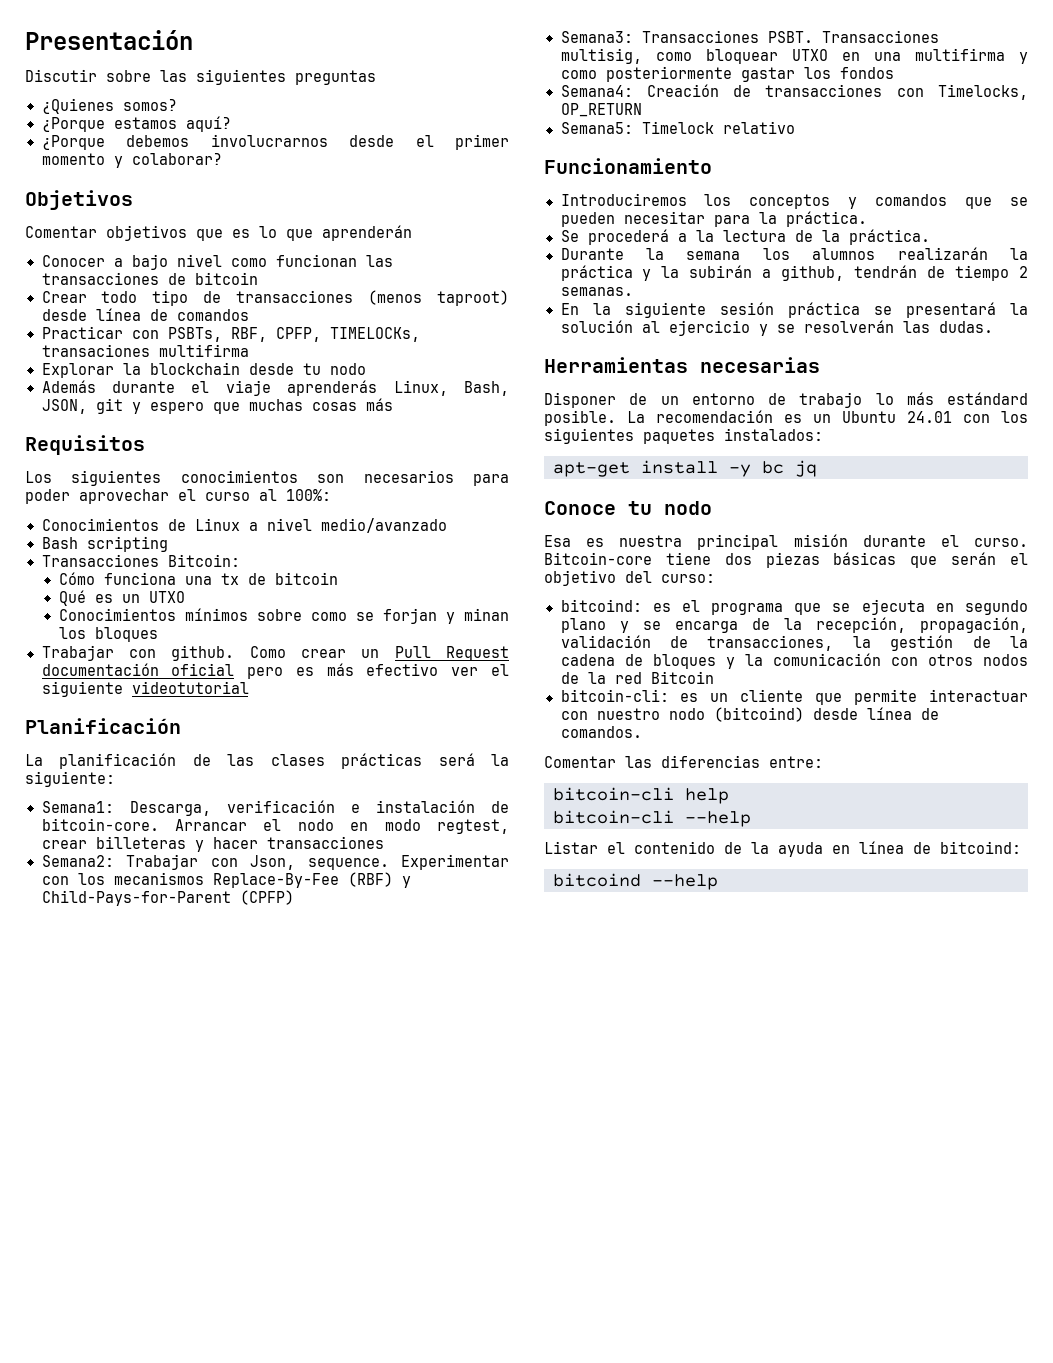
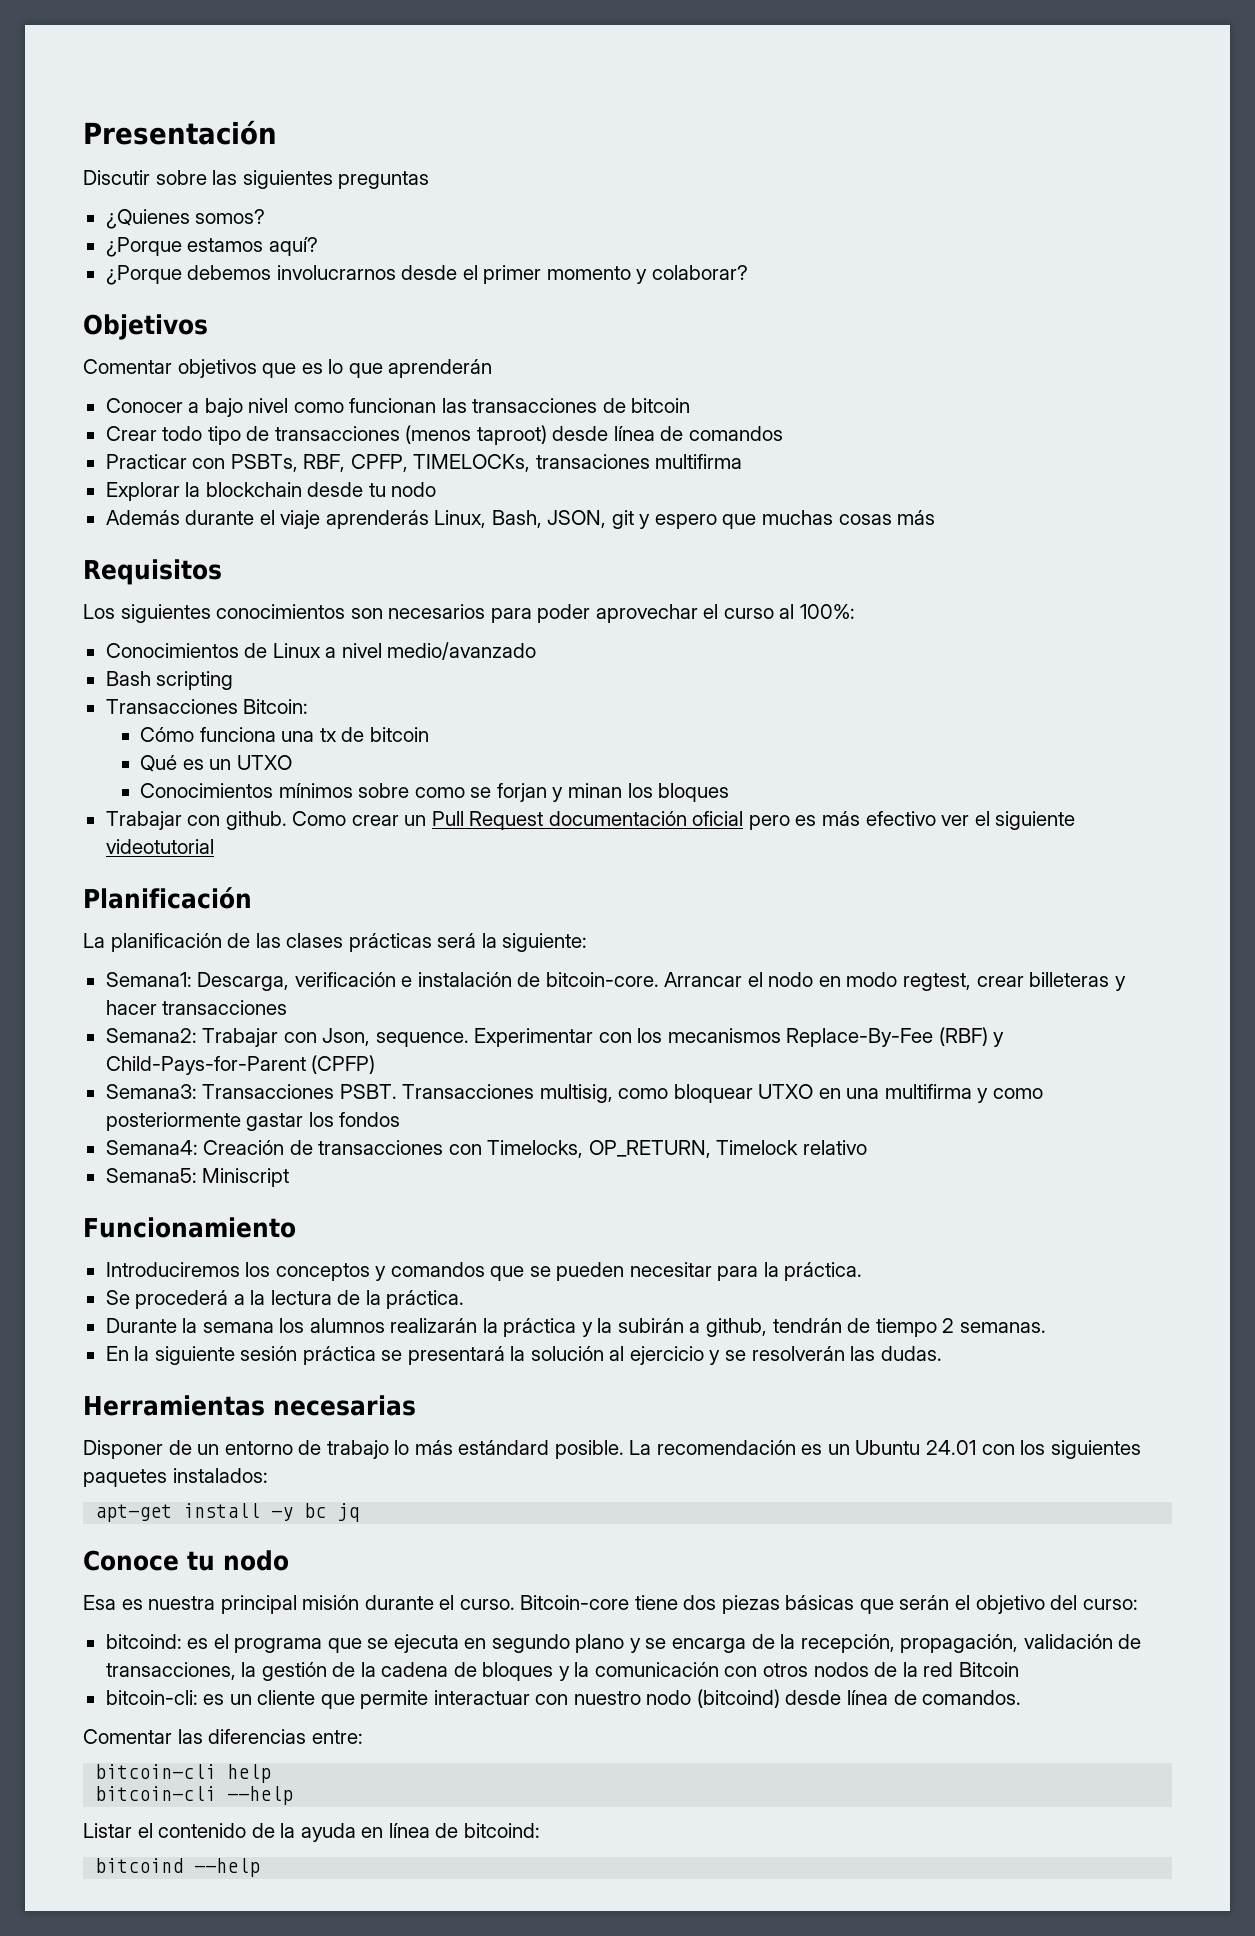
[560,103,642,117] OP_RETURN -> [588,1140,867,1158] OP_RETURN, Timelock relativo
[641,121,795,134] Timelock relativo -> [202,1168,290,1187] Miniscript

